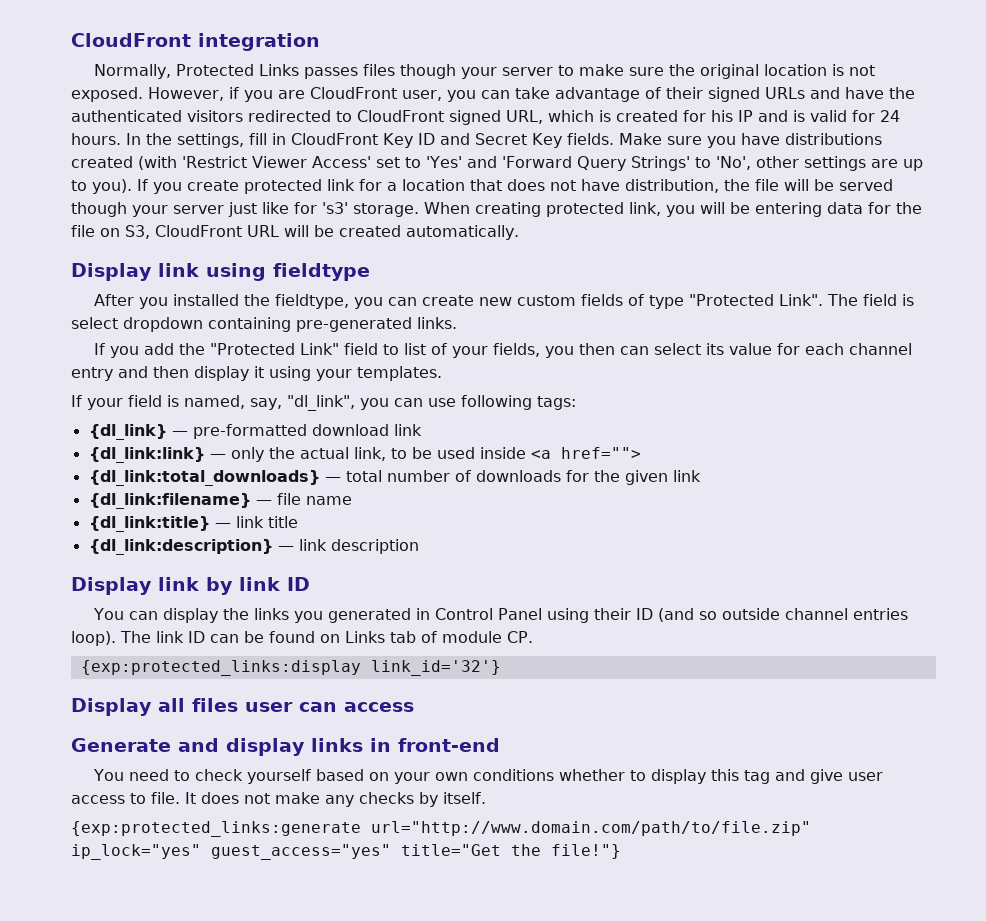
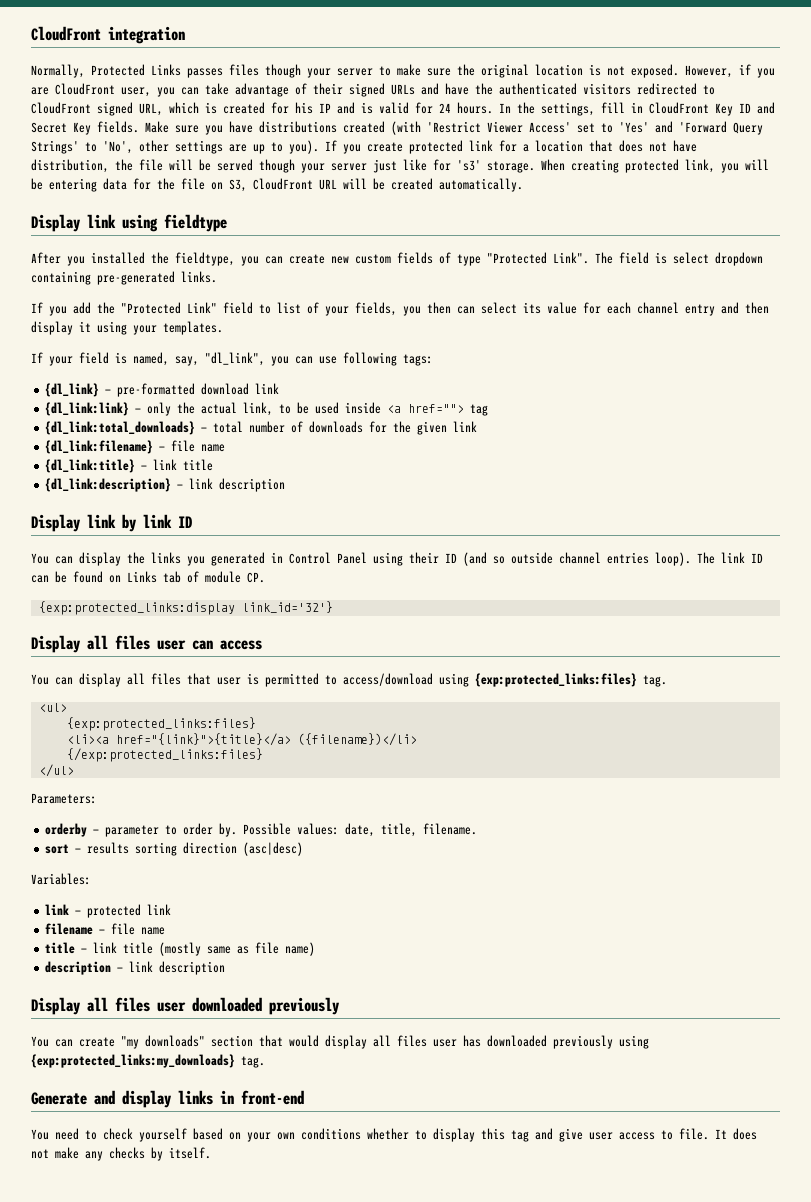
(641, 453) none -> [470,404,489,416] tag
(414, 707) none -> [31,673,667,687] [38,703,67,712] [66,717,256,731] [66,733,417,746] [66,748,263,762] [38,764,74,777] [31,793,97,804] [45,823,478,837] [45,842,304,856] [31,873,91,885] [45,904,172,918] [45,923,166,935] [45,942,316,956] [45,961,226,975] [31,997,339,1015] [31,1035,649,1049] [31,1054,265,1068] // You can display all files that user is permitted to access/download using {exp:protected_links:files} tag. // <ul> // {exp:protected_links:files} // <li><a href="{link}">{title}</a> ({filename})</li> // {/exp:protected_links:files} // </ul> // Parameters: // orderby — parameter to order by. Possible values: date, title, filename. // sort — results sorting direction (asc|desc) // Variables: // link — protected link // filename — file name // title — link title (mostly same as file name) // description — link description // Display all files user downloaded previously // You can create "my downloads" section that would display all files user has downloaded previously using {exp:protected_links:my_downloads} tag.
[71,821,811,837] [71,844,621,860] // {exp:protected_links:generate url="http://www.domain.com/path/to/file.zip" ip_lock="yes" guest_access="yes" title="Get the file!"} -> (211, 1153) none

